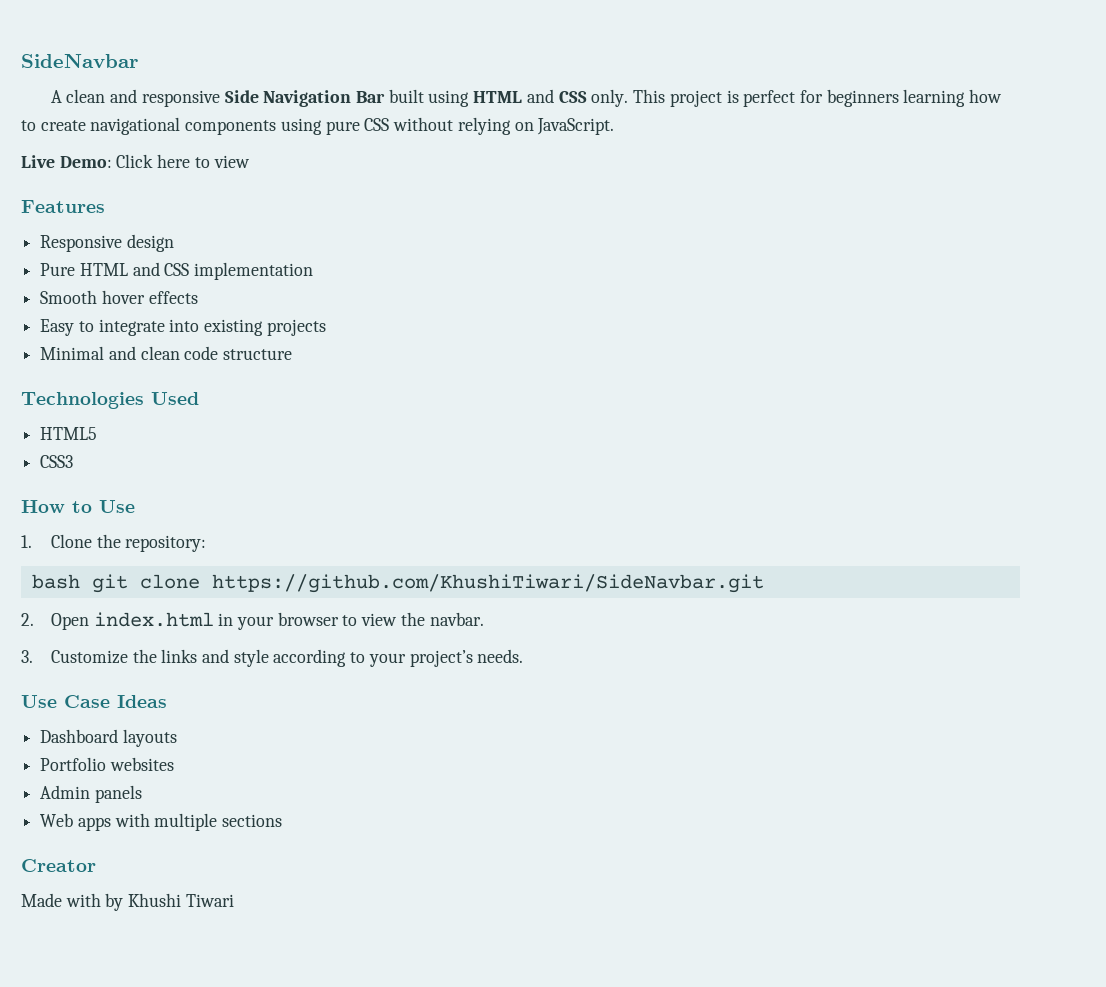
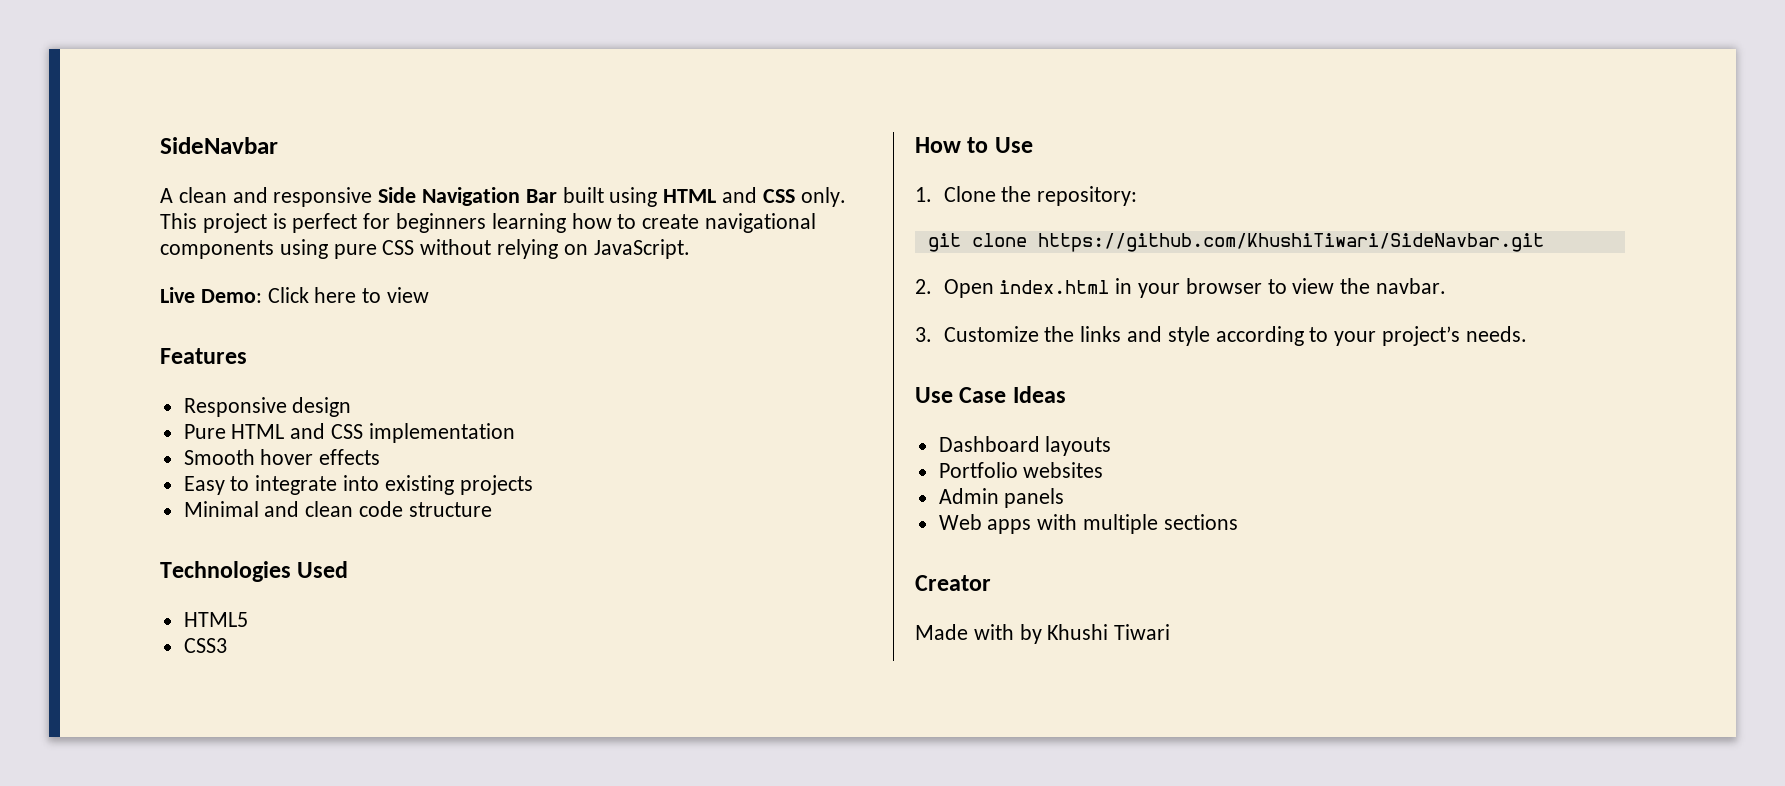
[31,574,80,589] bash -> (1138, 196) none

